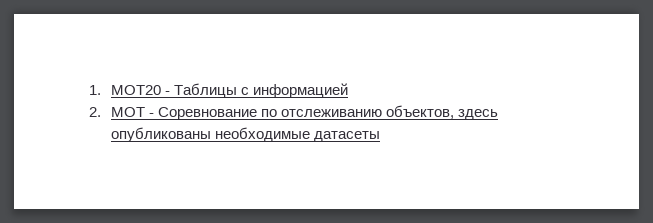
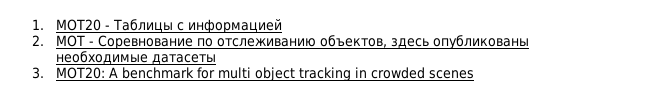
(380, 136) none -> [32,67,474,81] // 3. MOT20: A benchmark for multi object tracking in crowded scenes

